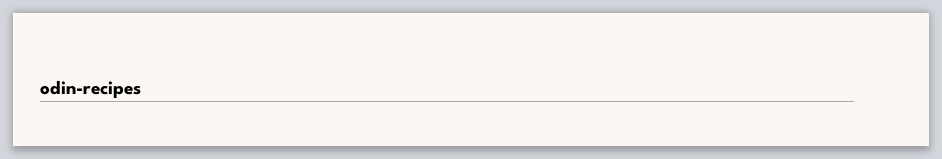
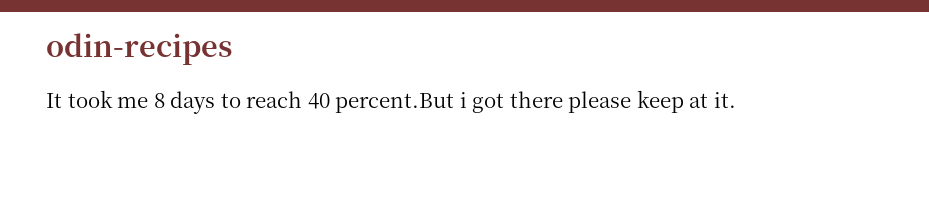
(141, 89) none -> [46,90,737,114] // It took me 8 days to reach 40 percent.But i got there please keep at it.

